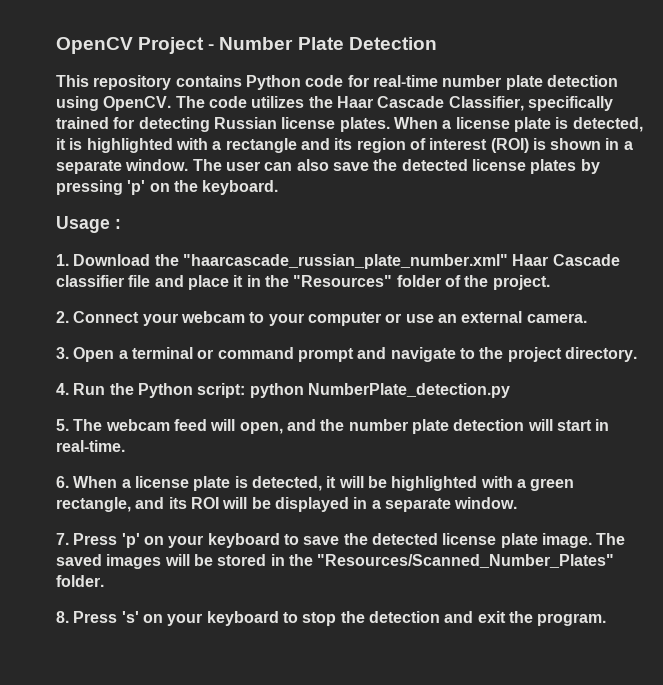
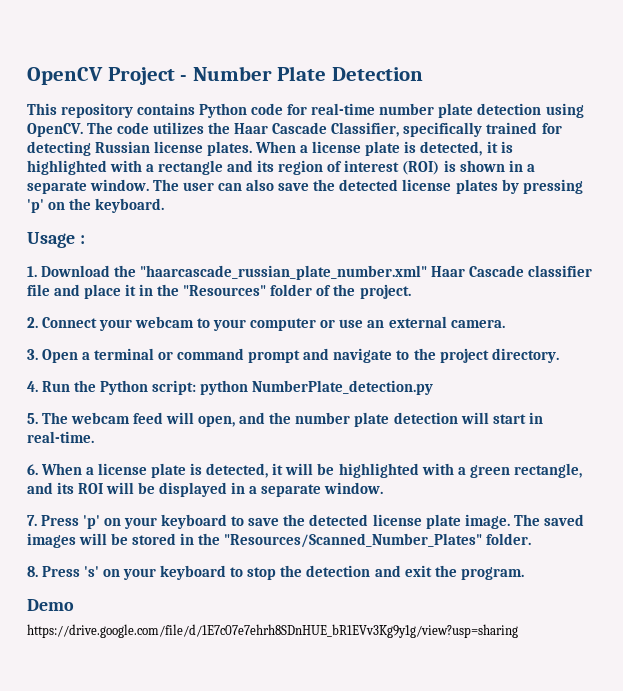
(607, 619) none -> [27,599,74,611] [27,624,518,638] // Demo // https://drive.google.com/file/d/1E7c07e7ehrh8SDnHUE_bR1EVv3Kg9y1g/view?usp=sharing

